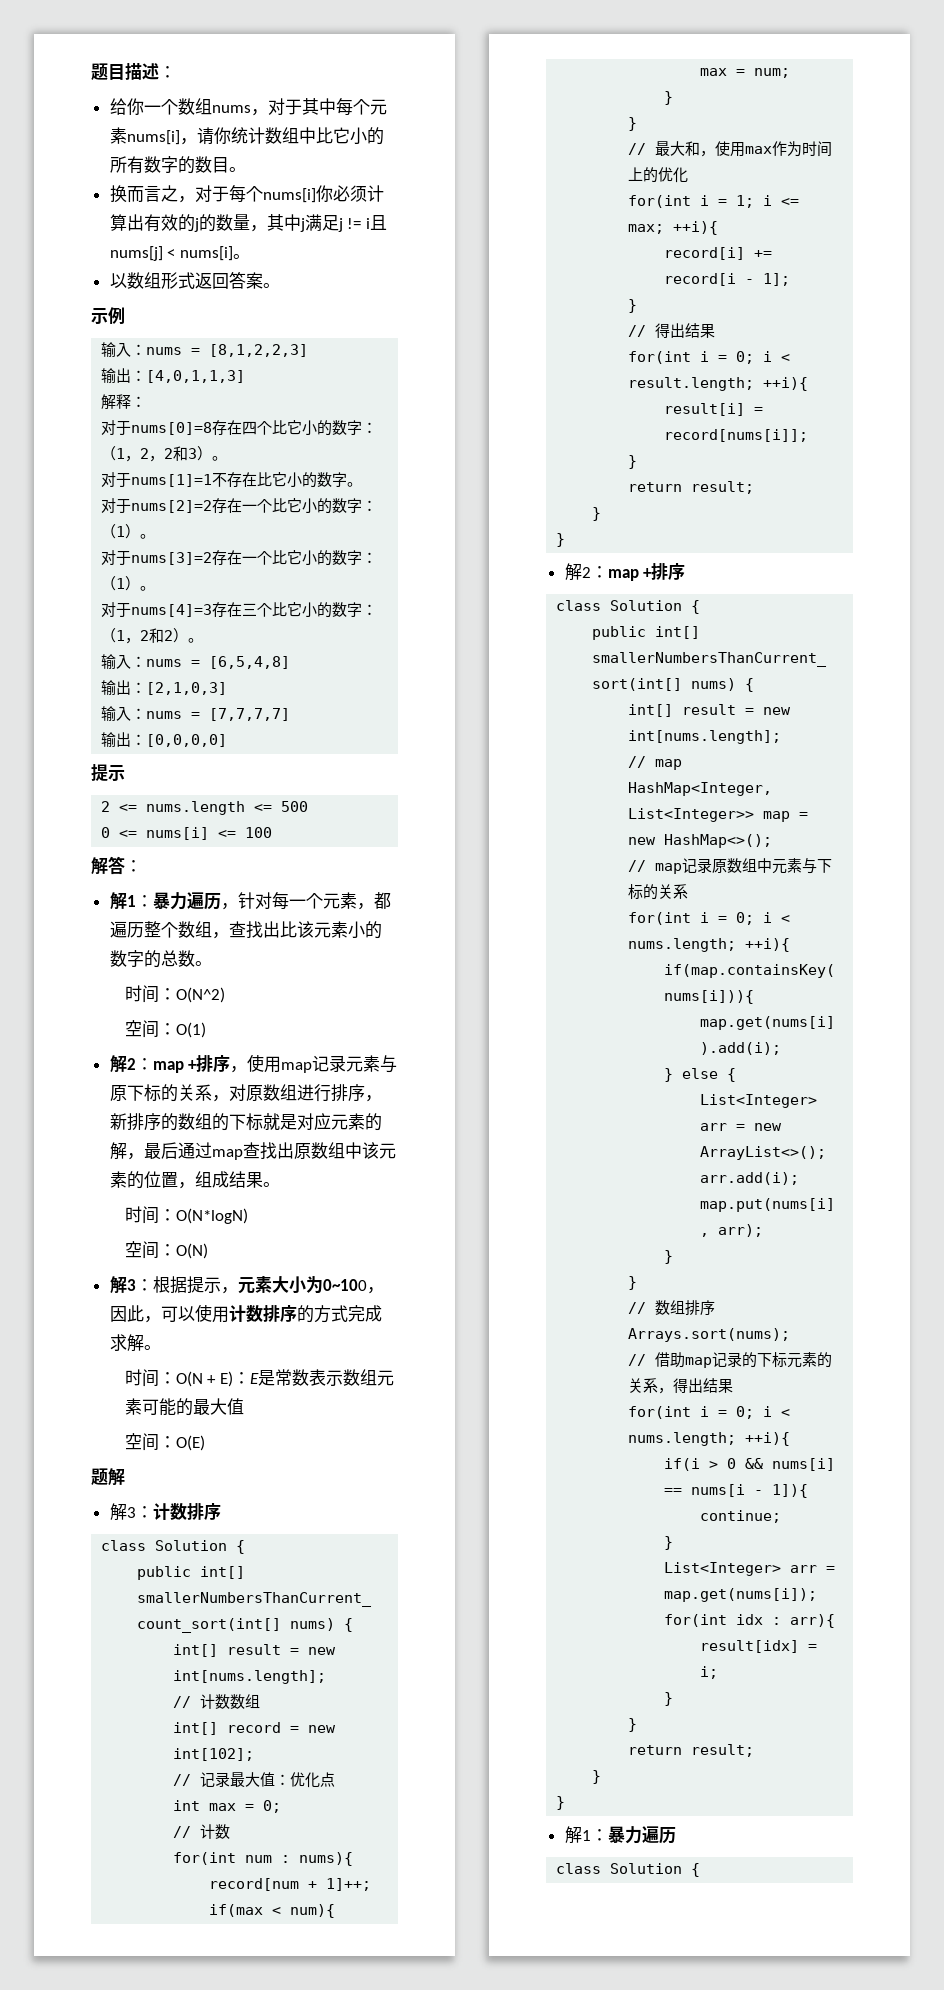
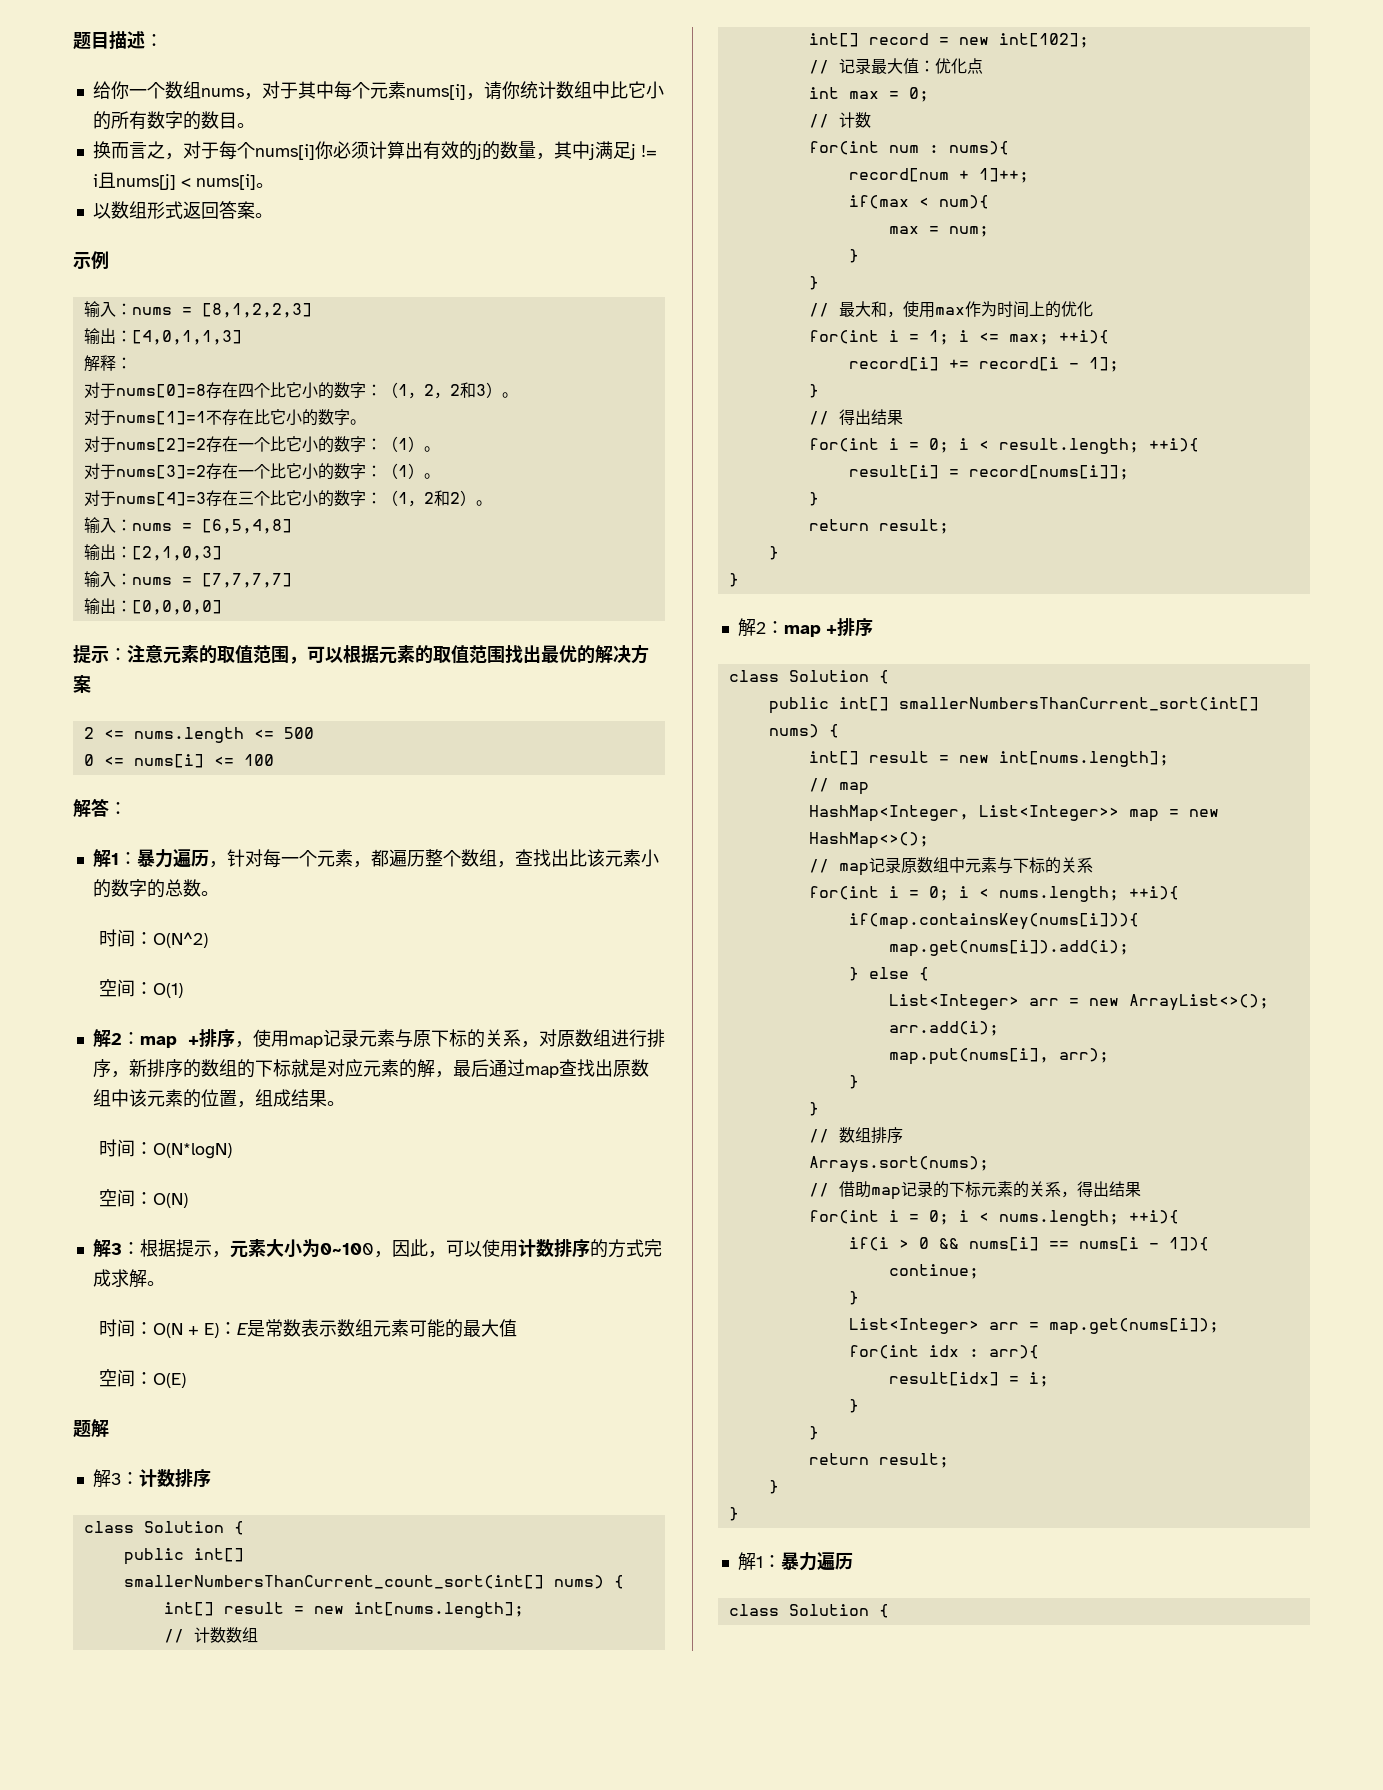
(125, 773) none -> [109,644,649,664] [73,675,91,693] ：注意元素的取值范围，可以根据元素的取值范围找出最优的解决方案

